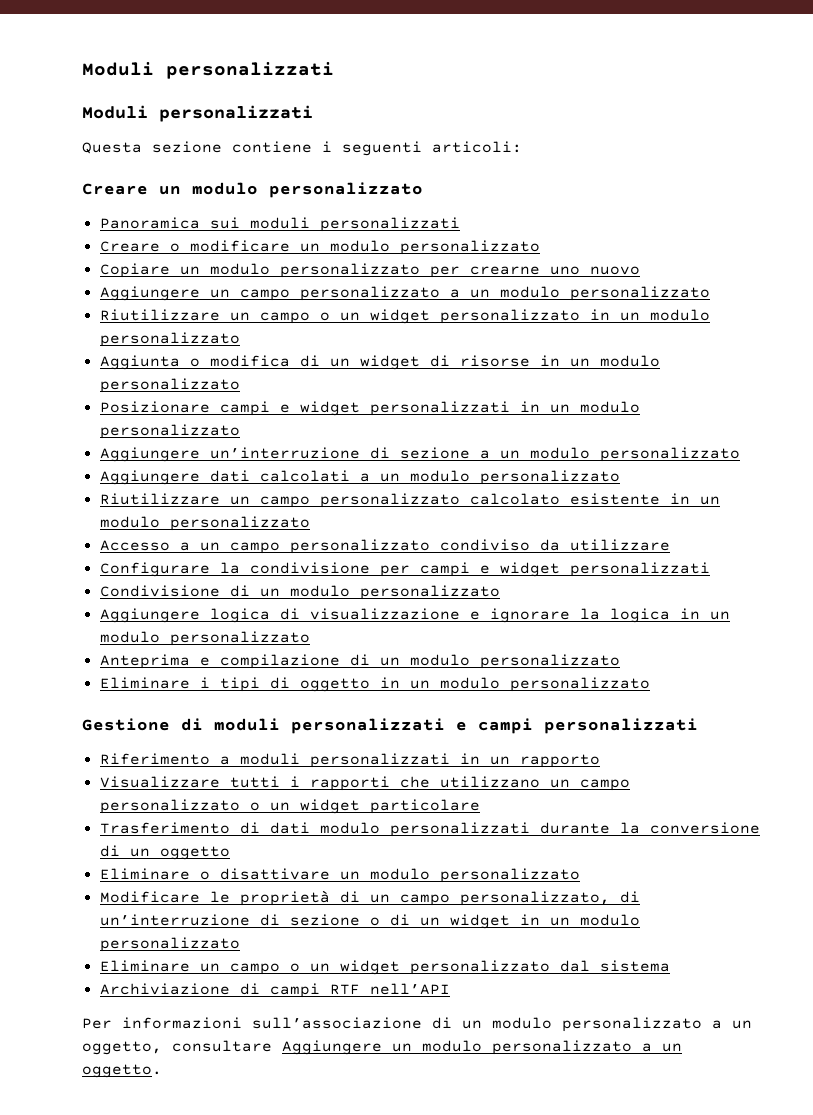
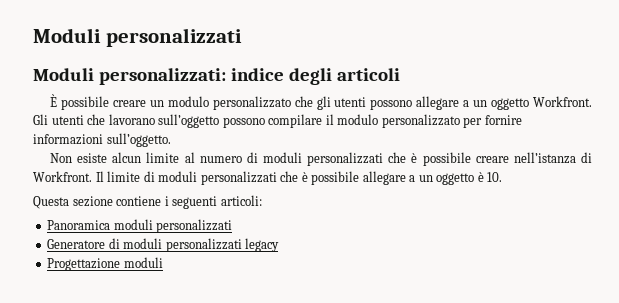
[159,105,313,122] personalizzati -> [98,68,400,85] [50,94,593,110] [33,114,522,128] [33,133,171,147] [50,152,592,166] [33,171,503,185] personalizzati: indice degli articoli // È possibile creare un modulo personalizzato che gli utenti possono allegare a un oggetto Workfront. Gli utenti che lavorano sull’oggetto possono compilare il modulo personalizzato per fornire informazioni sull’oggetto. // Non esiste alcun limite al numero di moduli personalizzati che è possibile creare nell’istanza di Workfront. Il limite di moduli personalizzati che è possibile allegare a un oggetto è 10.
[82,182,423,198] // Creare un modulo personalizzato -> (262, 200) none
[209,217,240,229] sui -> (111, 225) none
[99,240,540,255] [99,263,640,278] [99,286,710,301] [99,309,710,324] [99,332,240,347] [99,355,660,370] [99,378,240,393] [99,401,640,416] [99,424,240,439] [99,447,740,462] [99,470,620,485] [99,493,720,508] [99,516,310,531] [99,539,670,554] [99,562,710,577] [99,585,500,600] [99,608,730,623] [99,631,310,646] [99,654,620,669] [99,677,650,692] [82,718,698,734] [99,753,600,768] [99,776,630,791] [99,799,480,814] [99,822,760,837] [99,845,230,860] [99,868,580,883] [99,890,640,906] [99,914,640,929] [99,937,240,952] [99,960,670,975] [99,983,450,998] [82,1017,752,1032] [82,1040,682,1055] [82,1064,162,1078] Creare o modificare un modulo personalizzato // Copiare un modulo personalizzato per crearne uno nuovo // Aggiungere un campo personalizzato a un modulo personalizzato // Riutilizzare un campo o un widget personalizzato in un modulo personalizzato // Aggiunta o modifica di un widget di risorse in un modulo personalizzato // Posizionare campi e widget personalizzati in un modulo personalizzato // Aggiungere un’interruzione di sezione a un modulo personalizzato // Aggiungere dati calcolati a un modulo personalizzato // Riutilizzare un campo personalizzato calcolato esistente in un modulo personalizzato // Accesso a un campo personalizzato condiviso da utilizzare // Configurare la condivisione per campi e widget personalizzati // Condivisione di un modulo personalizzato // Aggiungere logica di visualizzazione e ignorare la logica in un modulo personalizzato // Anteprima e compilazione di un modulo personalizzato // Eliminare i tipi di oggetto in un modulo personalizzato // Gestione di moduli personalizzati e campi personalizzati // Riferimento a moduli personalizzati in un rapporto // Visualizzare tutti i rapporti che utilizzano un campo personalizzato o un widget particolare // Trasferimento di dati modulo personalizzati durante la conversione di un oggetto // Eliminare o disattivare un modulo personalizzato // Modificare le proprietà di un campo personalizzato, di un’interruzione di sezione o di un widget in un modulo personalizzato // Eliminare un campo o un widget personalizzato dal sistema // Archiviazione di campi RTF nell’API // Per informazioni sull’associazione di un modulo personalizzato a un oggetto, consultare Aggiungere un modulo personalizzato a un oggetto. -> [47,238,280,252] [47,257,163,271] Generatore di moduli personalizzati legacy // Progettazione moduli

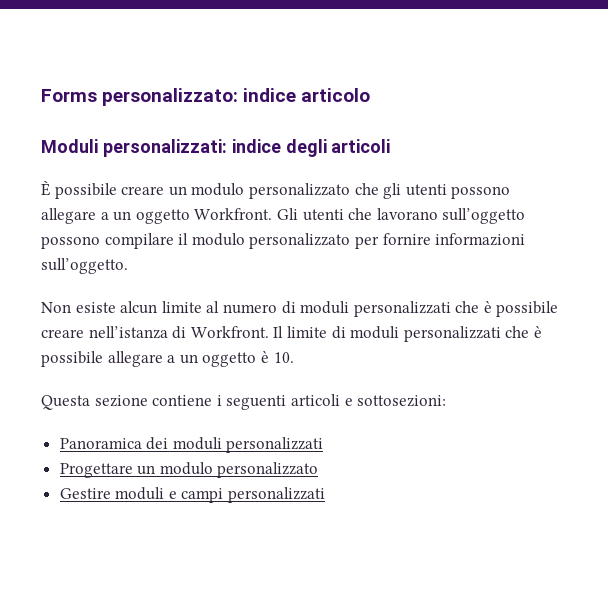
[33,28,242,47] Moduli personalizzati -> [41,88,371,106] Forms personalizzato: indice articolo
[220,195,262,206] articoli: -> [290,394,447,407] articoli e sottosezioni:
(111, 225) none -> [146,437,169,450] dei
[47,238,280,252] [47,257,163,271] Generatore di moduli personalizzati legacy // Progettazione moduli -> [59,462,319,478] [59,487,326,503] Progettare un modulo personalizzato // Gestire moduli e campi personalizzati

